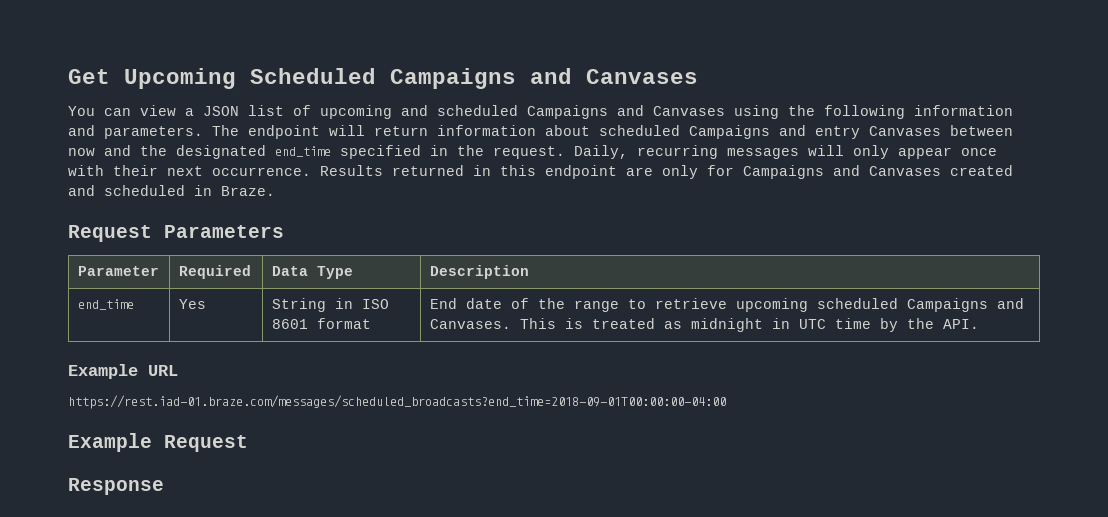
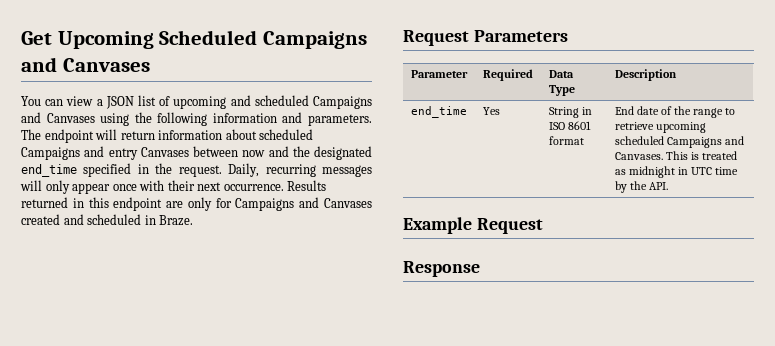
[68,364,178,379] [68,395,726,409] // Example URL // https://rest.iad-01.braze.com/messages/scheduled_broadcasts?end_time=2018-09-01T00:00:00-04:00 -> (668, 186) none

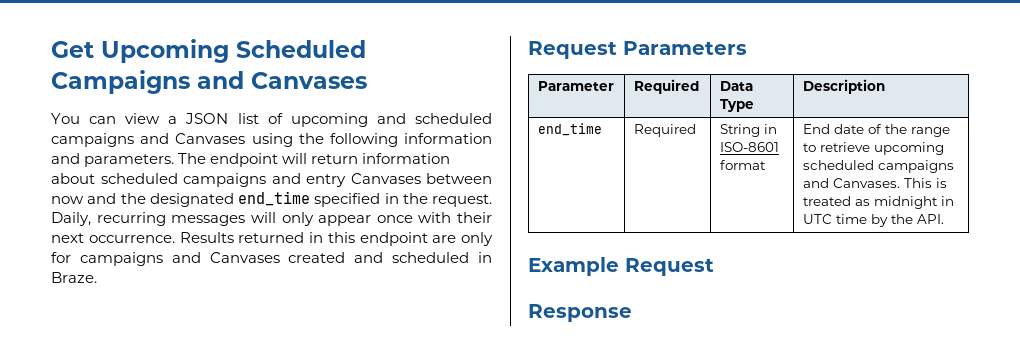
[312,96,372,109] Campaigns -> [51,133,134,147] campaigns
[21,147,80,160] Campaigns -> [183,173,266,187] campaigns
[235,198,295,211] Campaigns -> [79,252,163,266] campaigns
[482,107,500,115] Yes -> [633,124,696,137] Required
[548,121,591,130] ISO 8601 -> [719,142,779,152] ISO-8601
[666,137,722,148] Campaigns -> [877,160,954,173] campaigns

